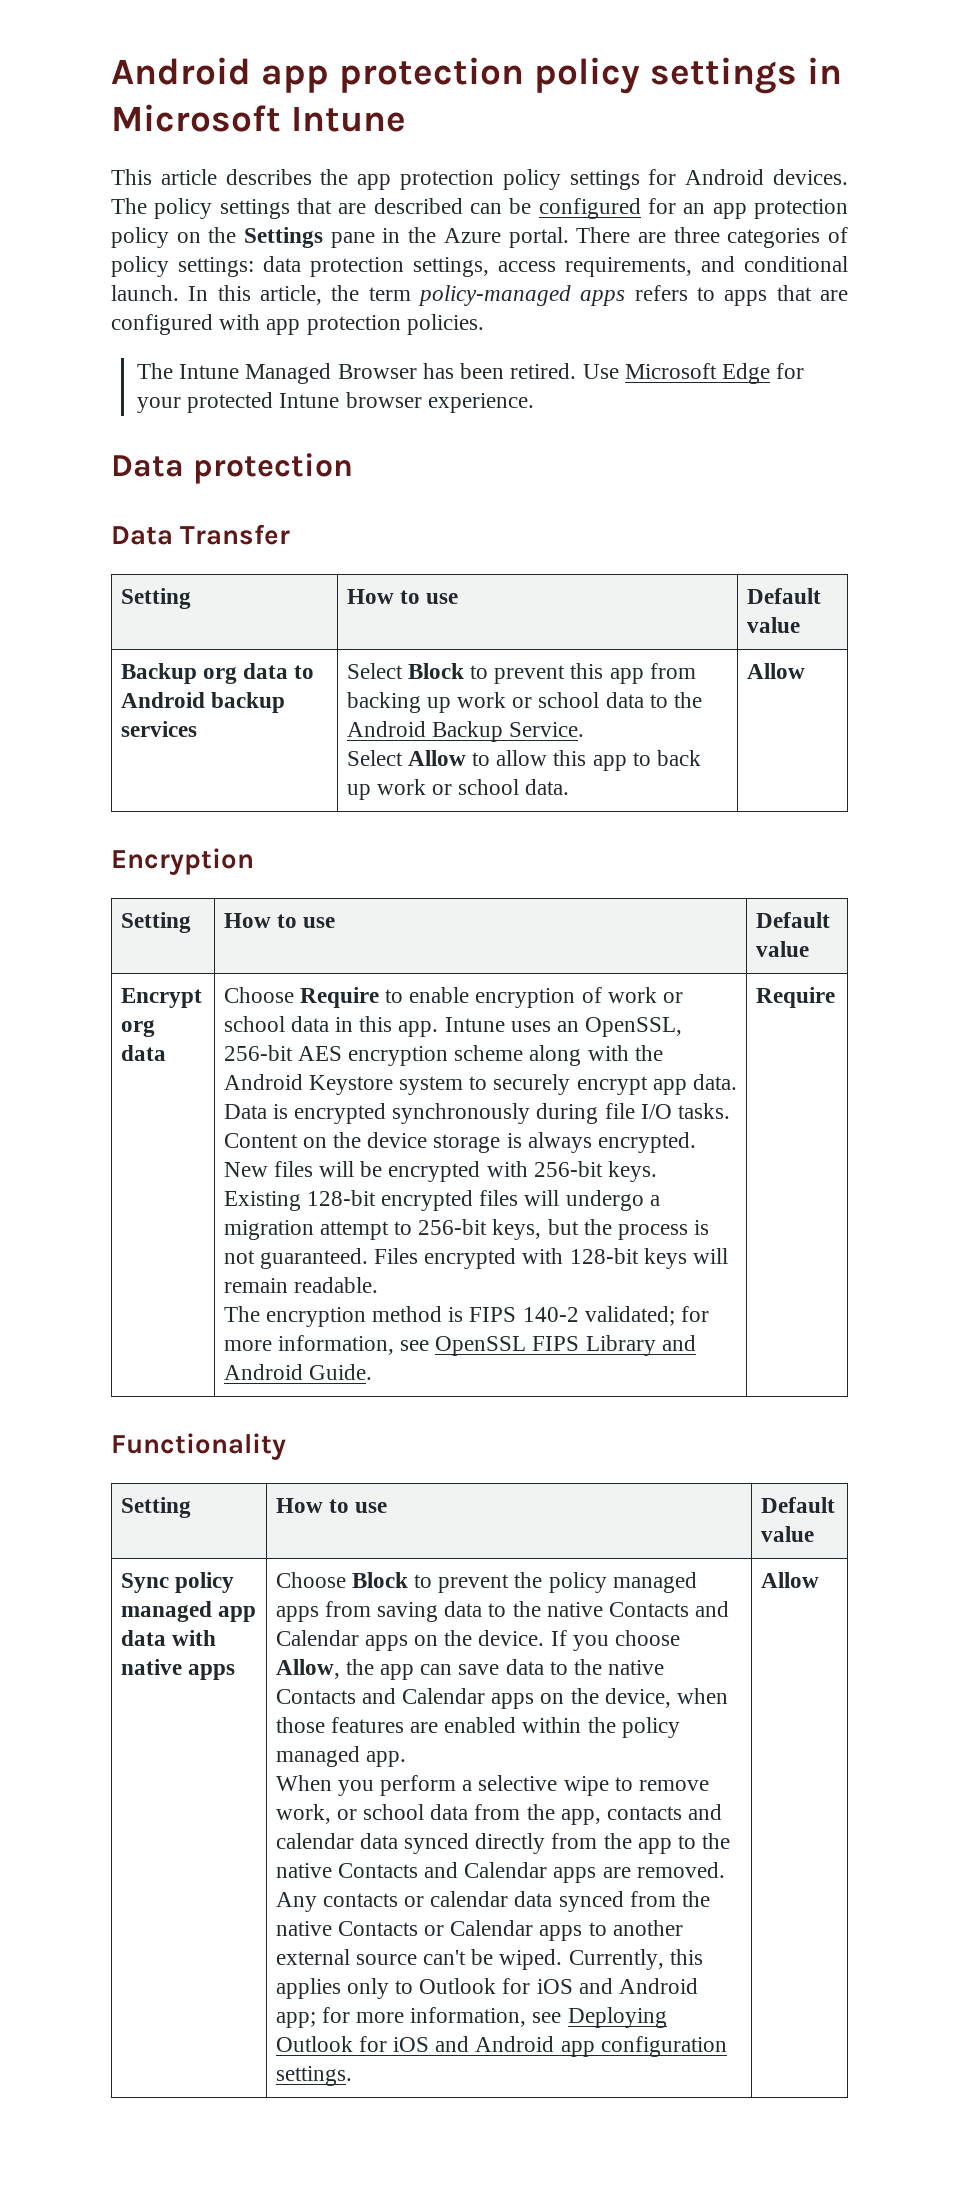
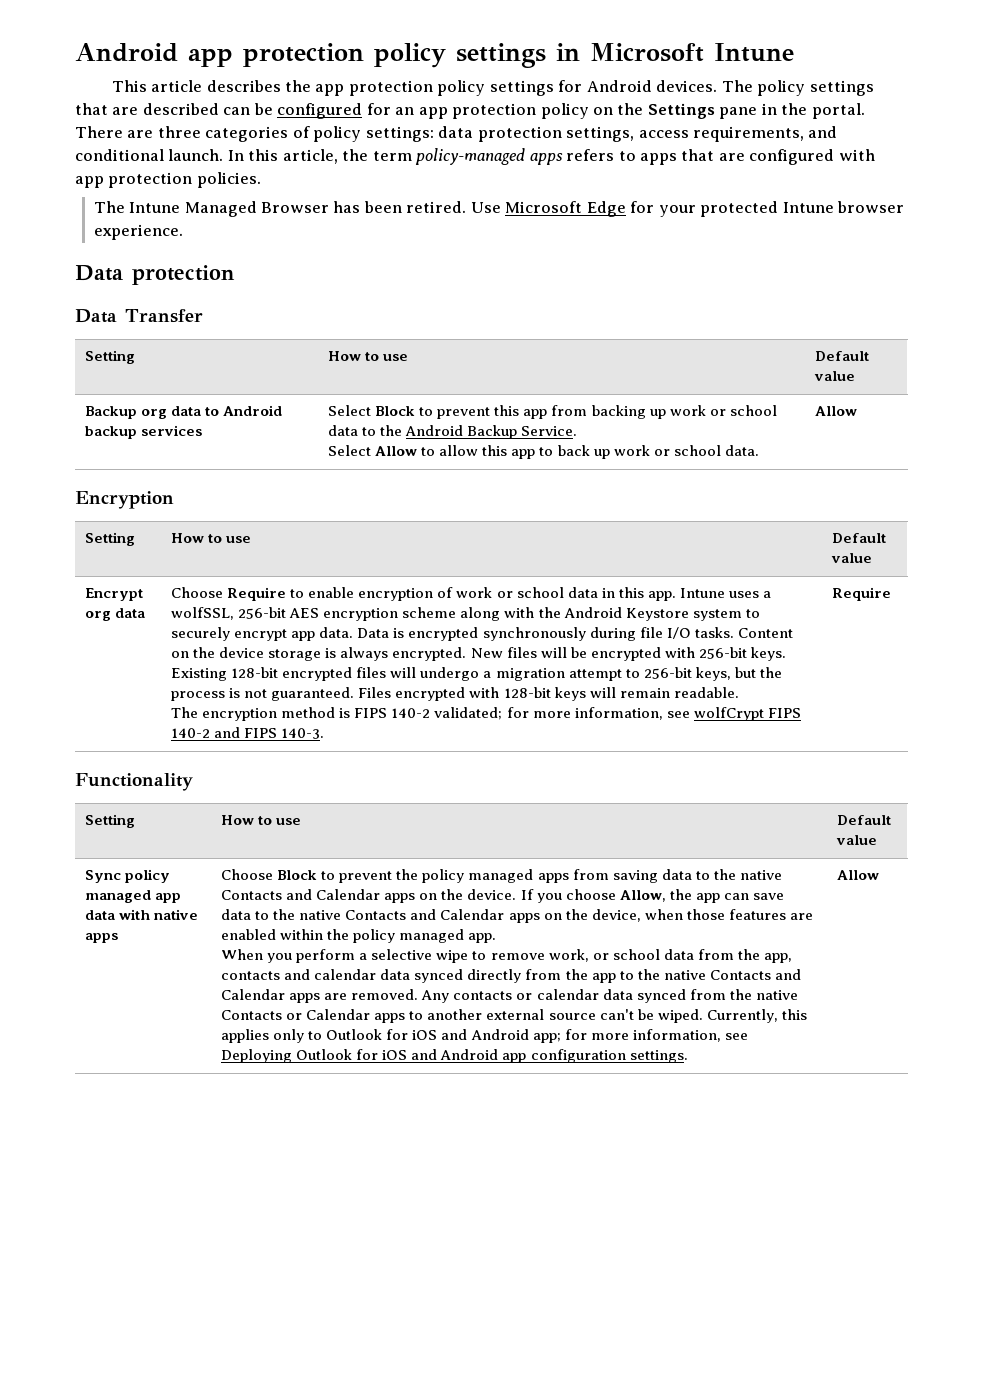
[443,228,501,243] Azure -> (808, 109) none
[557,1017,683,1037] an OpenSSL, -> [762,591,771,598] [171,607,235,620] a wolfSSL,
[435,1335,696,1356] [223,1364,372,1380] OpenSSL FIPS Library and Android Guide. -> [693,707,801,721] [171,727,325,739] wolfCrypt FIPS 140-2 and FIPS 140-3.

